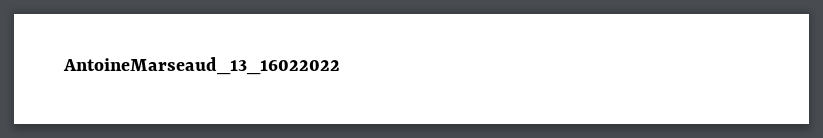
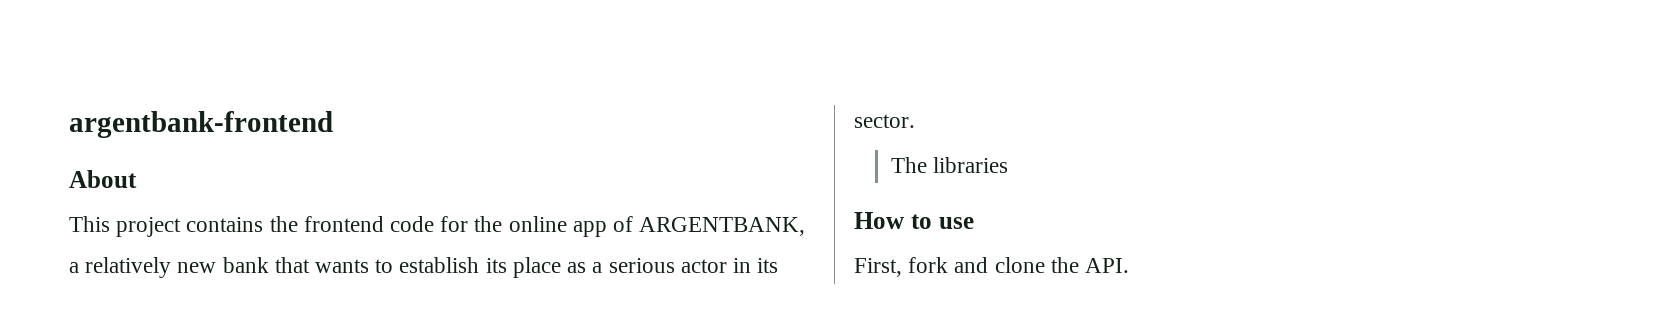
[63,57,340,75] AntoineMarseaud_13_16022022 -> [69,111,333,138] [69,170,137,188] [69,216,806,237] [69,257,779,278] [854,114,915,128] [891,157,1009,173] [854,212,974,229] [854,257,1130,277] argentbank-frontend // About // This project contains the frontend code for the online app of ARGENTBANK, // a relatively new bank that wants to establish its place as a serious actor in its sector. // The libraries // How to use // First, fork and clone the API.

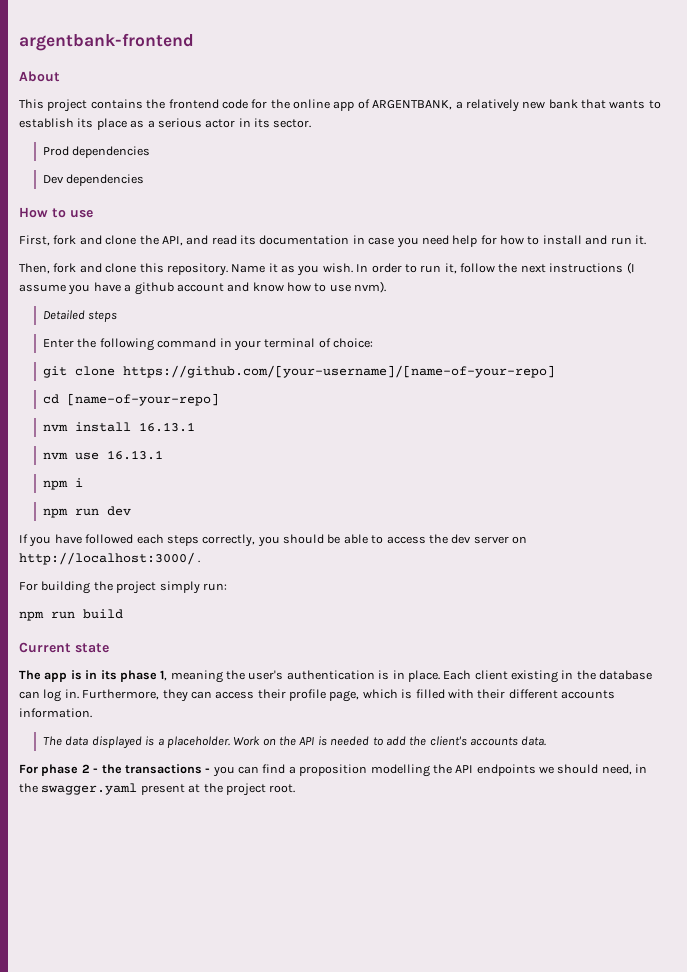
(806, 226) // -> (453, 105) none
[891,157,1009,173] The libraries -> [43,146,151,158] [43,174,145,186] Prod dependencies // Dev dependencies
[1085,258,1130,273] API. -> [161,235,646,248] [19,262,635,276] [19,281,387,295] [43,310,118,322] [43,338,374,351] [43,365,556,378] [43,393,220,406] [43,422,196,432] [43,450,164,460] [43,478,84,490] [43,506,132,518] [19,534,527,547] [19,552,201,565] [19,581,227,594] [19,609,123,621] [19,642,109,653] [19,670,653,683] [19,689,615,702] [19,708,92,718] [43,736,547,749] [19,764,648,777] [19,783,296,796] API, and read its documentation in case you need help for how to install and run it. // Then, fork and clone this repository. Name it as you wish. In order to run it, follow the next instructions (I assume you have a github account and know how to use nvm). // Detailed steps // Enter the following command in your terminal of choice: // git clone https://github.com/[your-username]/[name-of-your-repo] // cd [name-of-your-repo] // nvm install 16.13.1 // nvm use 16.13.1 // npm i // npm run dev // If you have followed each steps correctly, you should be able to access the dev server on http://localhost:3000/ . // For building the project simply run: // npm run build // Current state // The app is in its phase 1, meaning the user's authentication is in place. Each client existing in the database can log in. Furthermore, they can access their profile page, which is filled with their different accounts information. // The data displayed is a placeholder. Work on the API is needed to add the client's accounts data. // For phase 2 - the transactions - you can find a proposition modelling the API endpoints we should need, in the swagger.yaml present at the project root.

